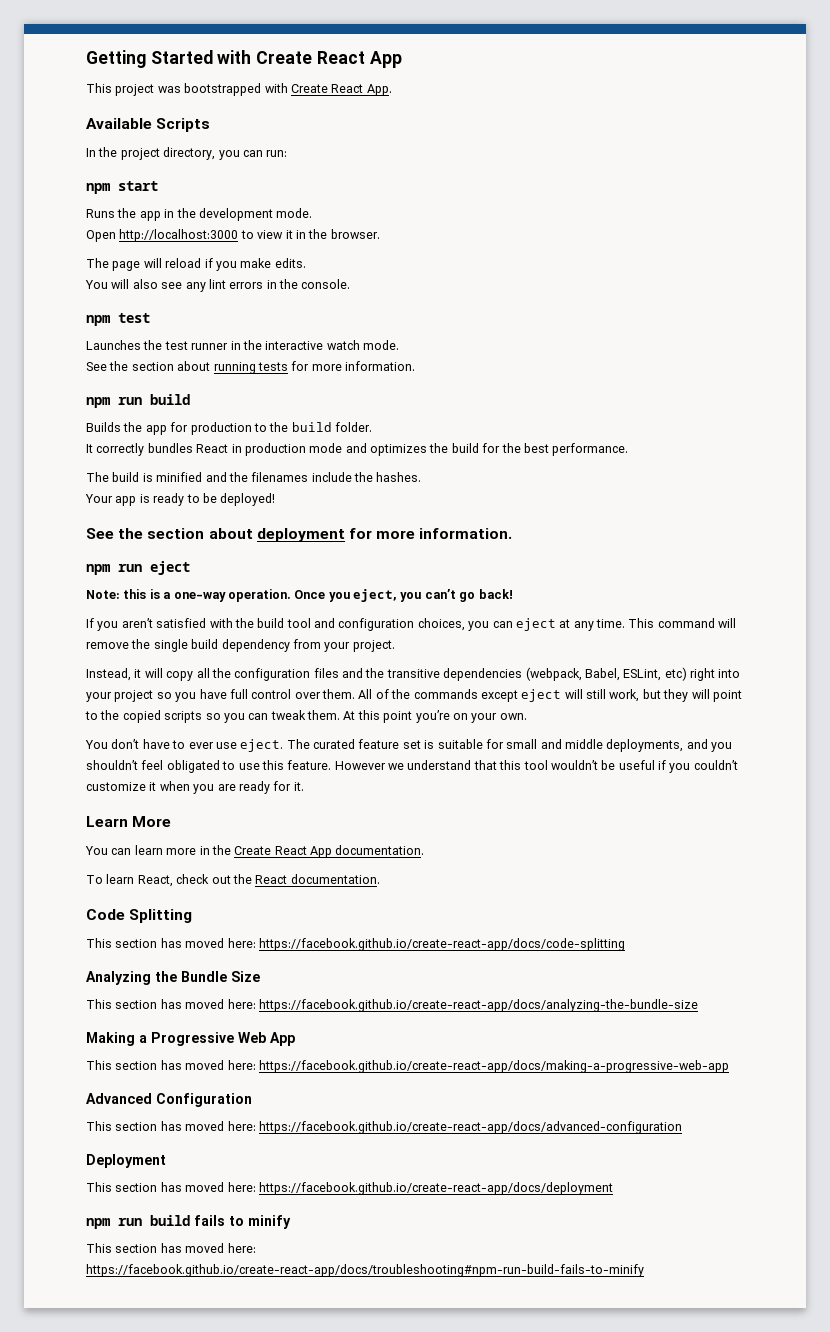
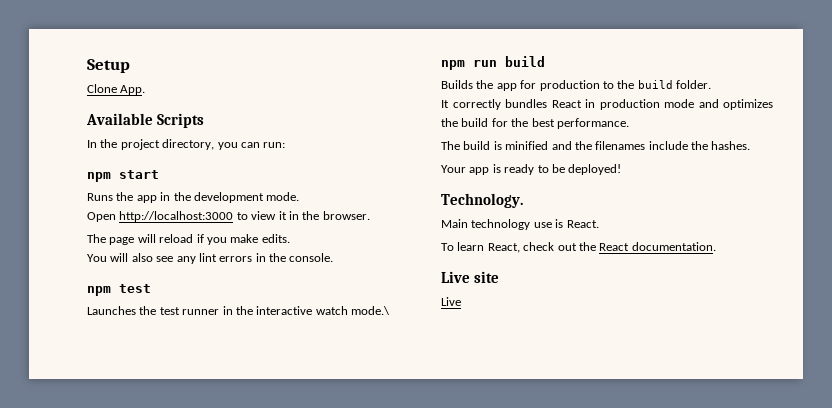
[86,50,402,68] [86,83,364,96] Getting Started with Create React App // This project was bootstrapped with Create React -> [87,59,130,73] [87,84,117,93] Setup // Clone
[363,340,399,350] [86,361,415,374] mode. // See the section about running tests for more information. -> [351,306,390,315] mode.\
[86,528,513,542] [86,561,190,575] [86,589,513,602] [86,618,737,631] [86,639,395,652] [86,667,741,681] [86,689,742,702] [85,710,527,723] [85,739,733,752] [86,760,738,773] [86,781,304,794] [86,816,172,827] [85,845,425,858] See the section about deployment for more information. // npm run eject // Note: this is a one-way operation. Once you eject, you can’t go back! // If you aren’t satisfied with the build tool and configuration choices, you can eject at any time. This command will remove the single build dependency from your project. // Instead, it will copy all the configuration files and the transitive dependencies (webpack, Babel, ESLint, etc) right into your project so you have full control over them. All of the commands except eject will still work, but they will point to the copied scripts so you can tweak them. At this point you’re on your own. // You don’t have to ever use eject. The curated feature set is suitable for small and middle deployments, and you shouldn’t feel obligated to use this feature. However we understand that this tool wouldn’t be useful if you couldn’t customize it when you are ready for it. // Learn More // You can learn more in the Create React App documentation. -> [441,193,523,208] [441,219,599,230] Technology. // Main technology use is React.
[86,909,193,923] [86,938,625,951] [86,971,260,985] [86,999,698,1012] [86,1032,295,1046] [86,1060,729,1073] [86,1093,252,1107] [86,1121,682,1134] [86,1154,166,1168] [86,1182,613,1195] [86,1215,291,1229] [86,1243,256,1253] [86,1264,644,1277] Code Splitting // This section has moved here: https://facebook.github.io/create-react-app/docs/code-splitting // Analyzing the Bundle Size // This section has moved here: https://facebook.github.io/create-react-app/docs/analyzing-the-bundle-size // Making a Progressive Web App // This section has moved here: https://facebook.github.io/create-react-app/docs/making-a-progressive-web-app // Advanced Configuration // This section has moved here: https://facebook.github.io/create-react-app/docs/advanced-configuration // Deployment // This section has moved here: https://facebook.github.io/create-react-app/docs/deployment // npm run build fails to minify // This section has moved here: https://facebook.github.io/create-react-app/docs/troubleshooting#npm-run-build-fails-to-minify -> [441,271,500,283] [441,297,461,306] Live site // Live

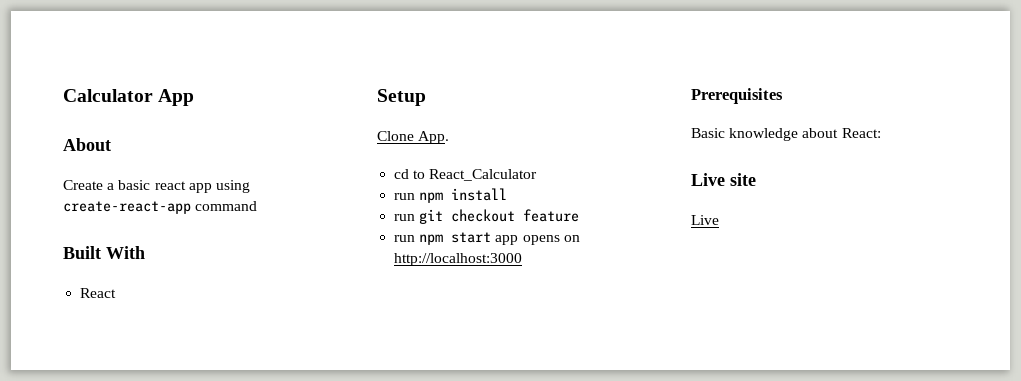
[87,59,130,73] [87,84,146,95] [86,113,205,128] [87,139,286,150] [87,170,159,182] [87,192,300,203] [87,211,370,222] [87,234,290,245] [87,253,334,264] [87,284,151,296] [87,306,390,315] [441,56,545,70] [441,80,711,91] [441,99,773,110] [441,118,629,129] [441,141,751,150] [441,164,622,175] [441,193,523,208] [441,219,599,230] [441,242,716,253] Setup // Clone App. // Available Scripts // In the project directory, you can run: // npm start // Runs the app in the development mode. // Open http://localhost:3000 to view it in the browser. // The page will reload if you make edits. // You will also see any lint errors in the console. // npm test // Launches the test runner in the interactive watch mode.\ // npm run build // Builds the app for production to the build folder. // It correctly bundles React in production mode and optimizes the build for the best performance. // The build is minified and the filenames include the hashes. // Your app is ready to be deployed! // Technology. // Main technology use is React. // To learn React, check out the React documentation. -> [63,89,195,106] [63,138,111,151] [63,180,250,193] [63,201,258,214] [63,246,145,259] [80,288,117,298] [377,89,426,106] [377,131,450,144] [394,169,538,181] [394,188,508,203] [394,209,580,224] [394,232,580,245] [394,253,523,266] [691,88,783,104] [691,128,881,141] Calculator App // About // Create a basic react app using create-react-app command // Built With // React // Setup // Clone App. // cd to React_Calculator // run npm install // run git checkout feature // run npm start app opens on http://localhost:3000 // Prerequisites // Basic knowledge about React:

